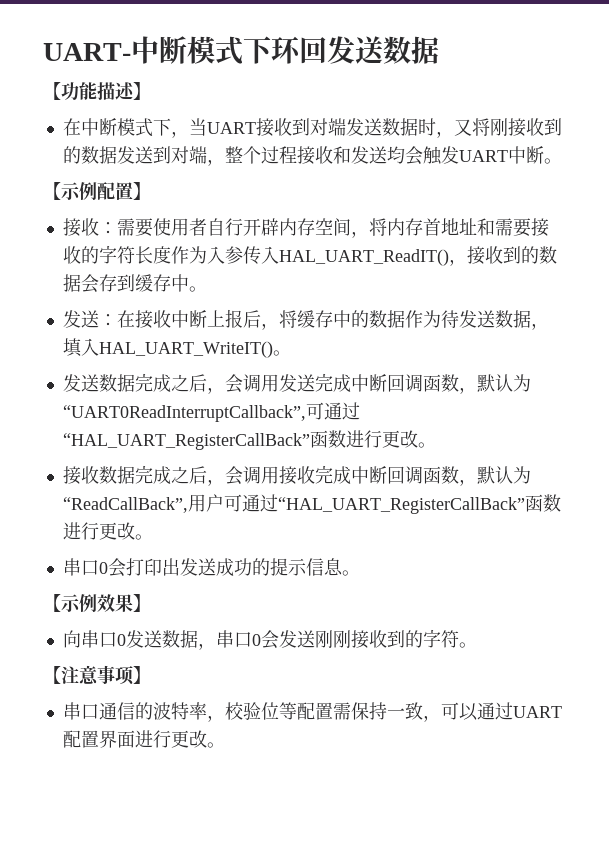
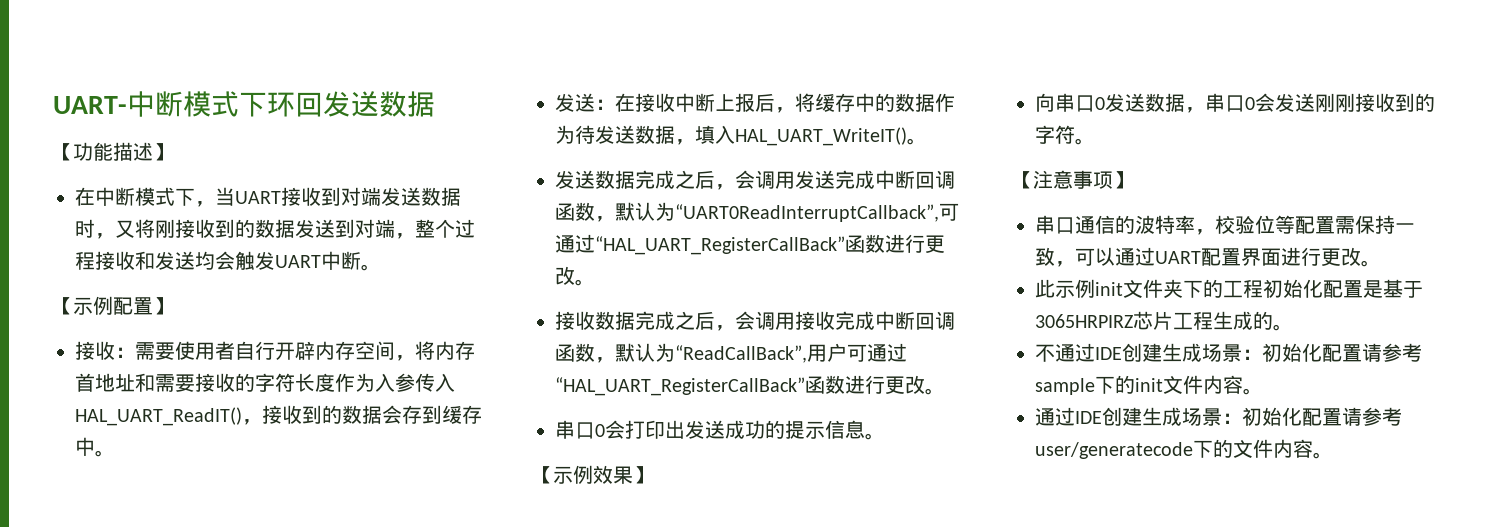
(225, 745) none -> [1035,279,1423,299] [1035,311,1293,331] [1035,343,1422,362] [1035,375,1263,395] [1035,407,1402,426] [1035,439,1333,459] // 此示例init文件夹下的工程初始化配置是基于3065HRPIRZ芯片工程生成的。 // 不通过IDE创建生成场景：初始化配置请参考sample下的init文件内容。 // 通过IDE创建生成场景：初始化配置请参考user/generatecode下的文件内容。

